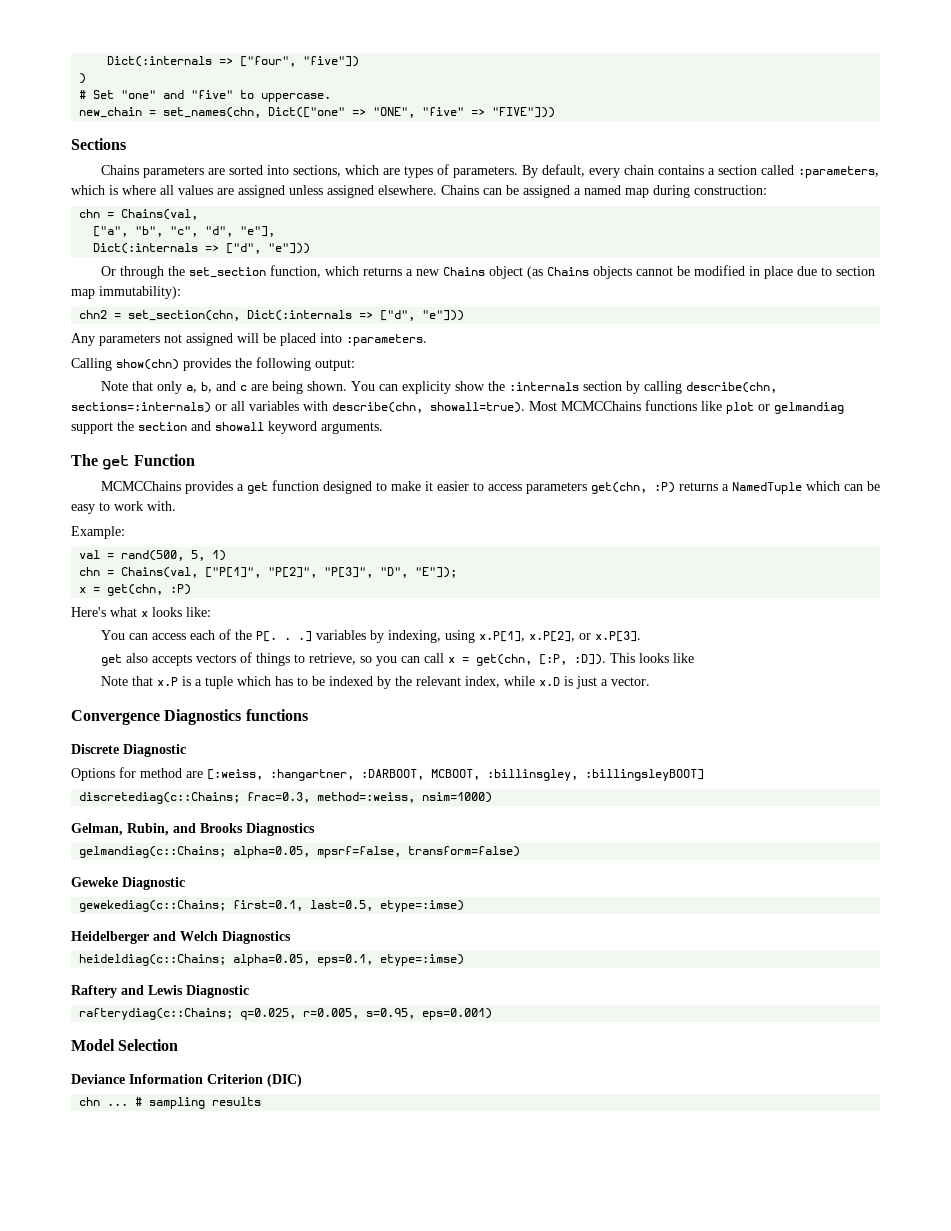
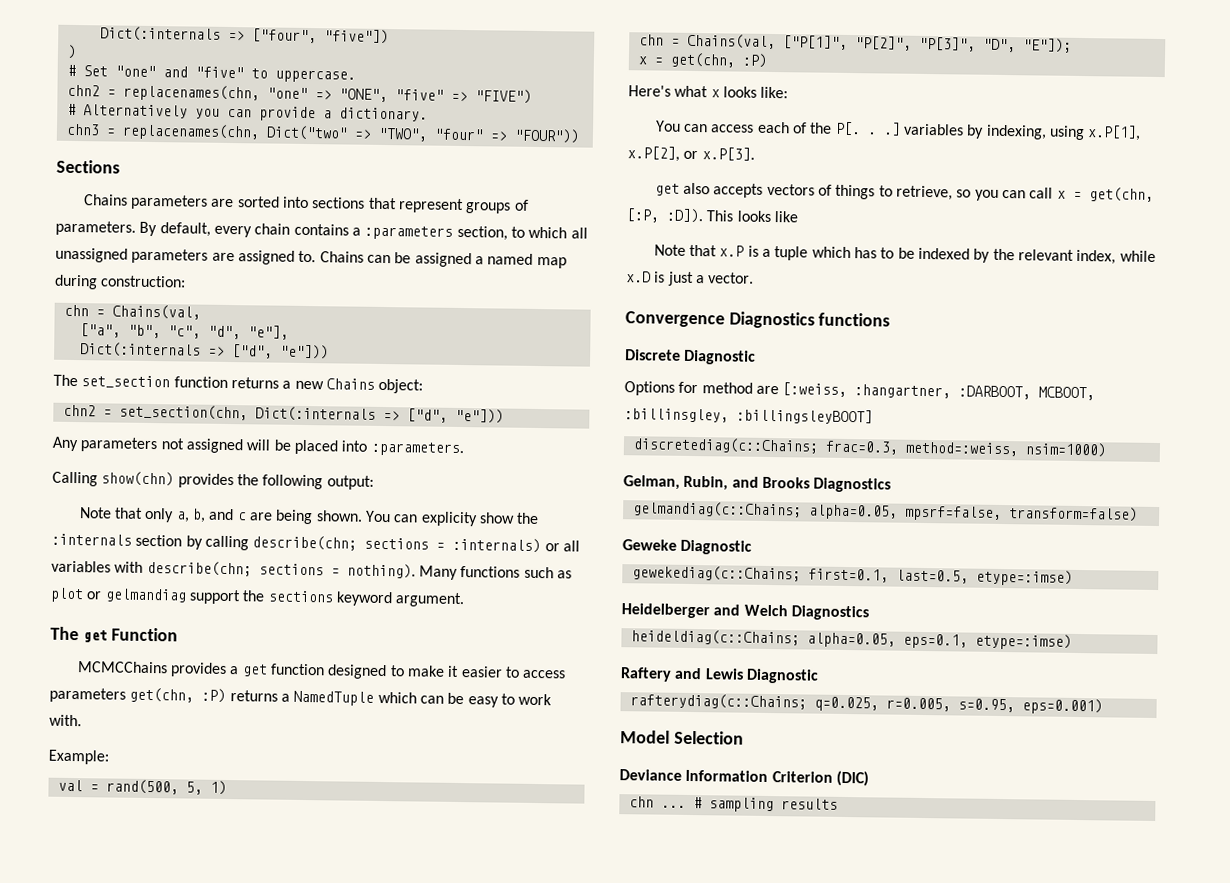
[79,107,556,118] new_chain = set_names(chn, Dict(["one" => "ONE", "five" => "FIVE"])) -> [66,84,532,104] [66,103,428,122] [65,123,580,144] chn2 = replacenames(chn, "one" => "ONE", "five" => "FIVE") // # Alternatively you can provide a dictionary. // chn3 = replacenames(chn, Dict("two" => "TWO", "four" => "FOUR"))
[292,165,433,178] sections, which are types -> [311,197,512,214] sections that represent groups
[717,165,879,178] [71,185,437,198] section called :parameters, which is where all values are assigned unless assigned elsewhere. -> [364,225,588,241] [55,247,317,265] :parameters section, to which all unassigned parameters are assigned to.
[100,265,875,279] [71,286,181,299] Or through the set_section function, which returns a new Chains object (as Chains objects cannot be modified in place due to section map immutability): -> [53,374,424,394] The set_section function returns a new Chains object:
[685,382,777,393] [71,400,722,413] describe(chn, sections=:internals) or all variables with describe(chn, showall=true). Most MCMCChains functions like -> [252,535,580,554] [51,560,572,580] describe(chn; sections = :internals) or all variables with describe(chn; sections = nothing). Many functions such as
[138,421,383,434] section and showall keyword arguments. -> [267,590,466,608] sections keyword argument.

